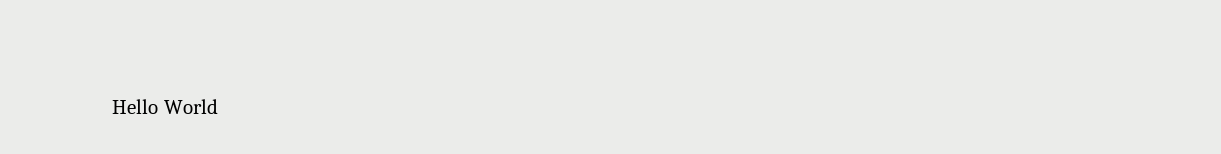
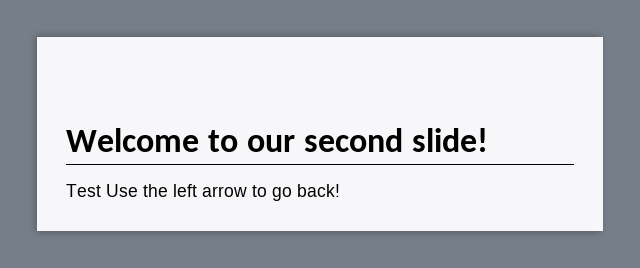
[112,99,218,114] Hello World -> [66,128,489,152] [66,184,340,201] Welcome to our second slide! // Test Use the left arrow to go back!

